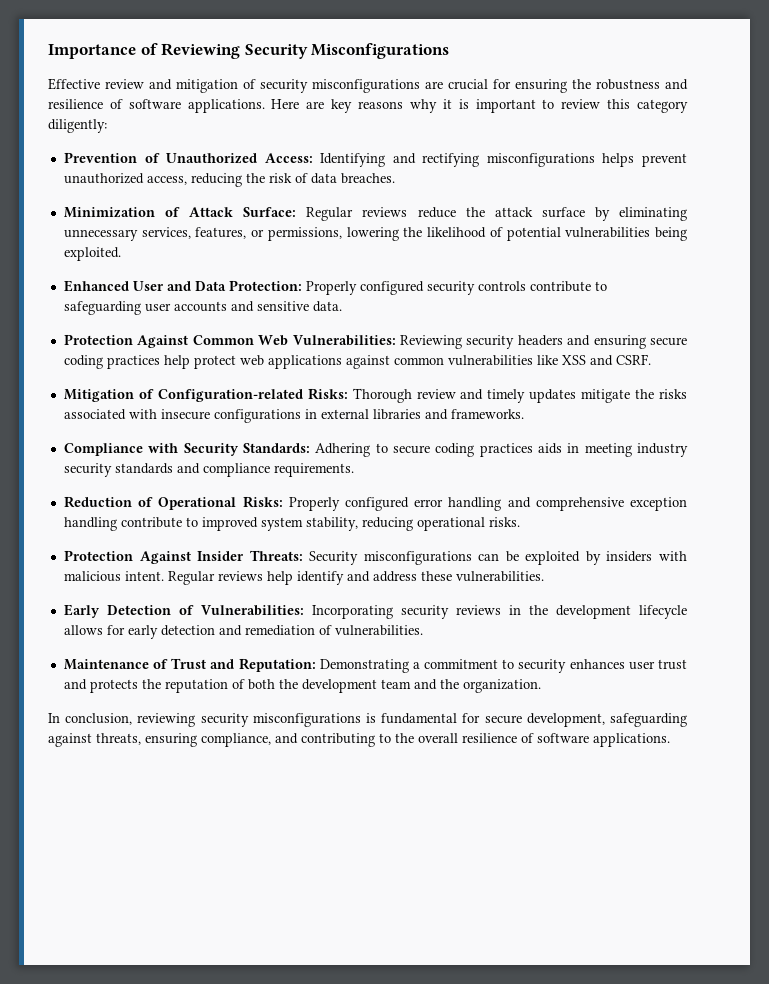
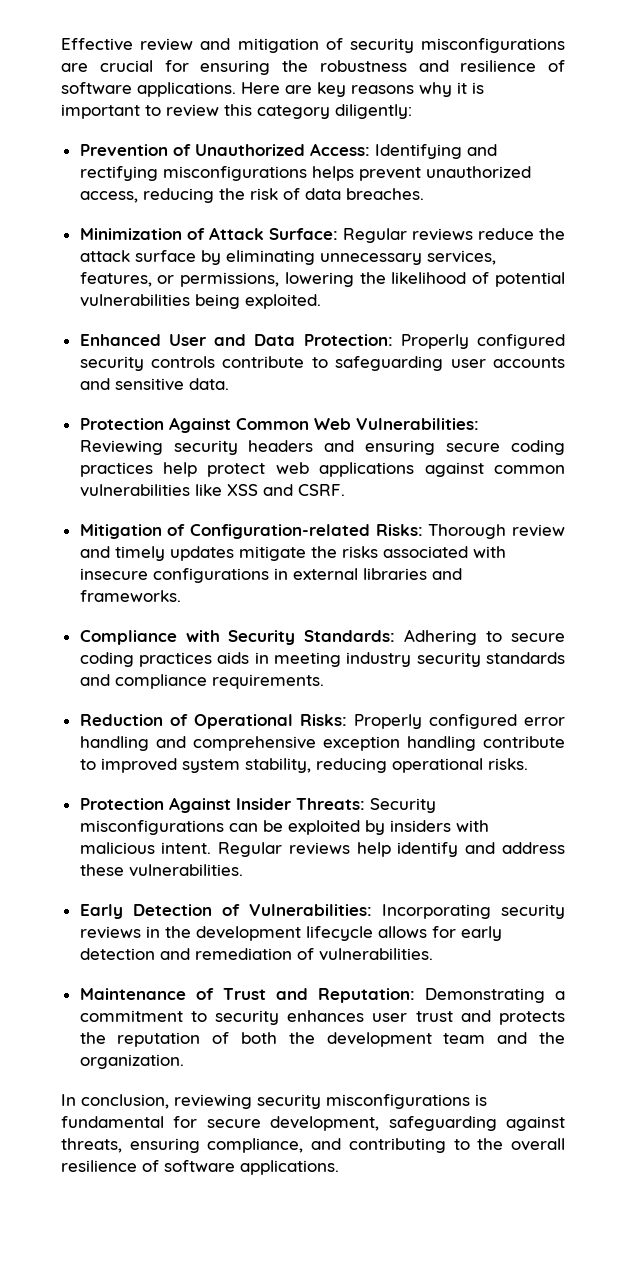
[48,43,450,59] Importance of Reviewing Security Misconfigurations // -> (61, 44) none

